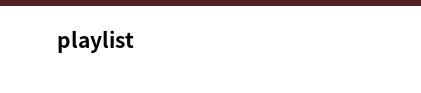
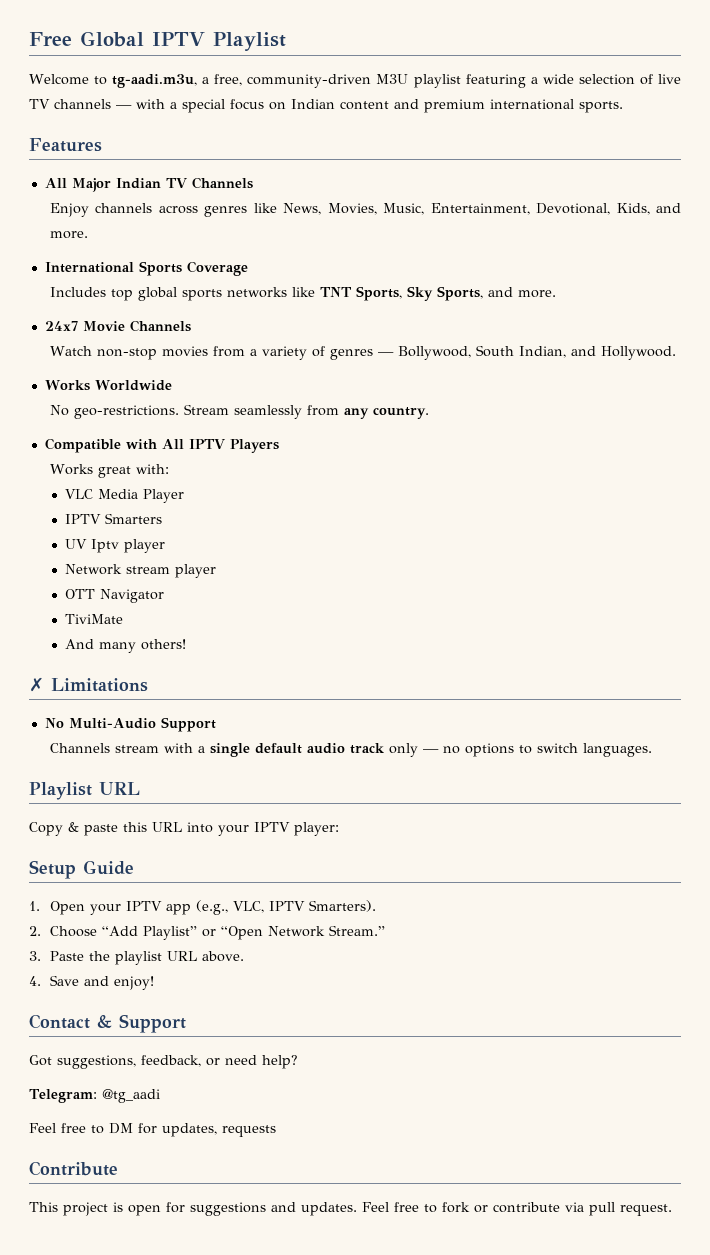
[57,30,134,53] playlist -> [29,31,286,51] [29,74,681,88] [29,99,623,113] [29,138,102,152] [44,177,253,192] [49,203,681,217] [49,231,88,239] [44,261,248,276] [49,286,556,301] [44,320,191,332] [49,345,676,360] [44,380,172,391] [49,404,429,419] [44,438,279,453] [49,464,169,478] [65,489,185,503] [65,513,163,524] [65,539,166,553] [65,564,217,578] [65,589,165,603] [65,614,124,624] [65,639,187,653] [29,677,148,692] [44,717,216,732] [49,743,652,757] [29,782,140,800] [29,822,339,836] [29,860,134,879] [29,900,376,915] [29,925,385,940] [29,951,244,965] [29,975,154,990] [29,1014,186,1033] [29,1055,298,1069] [29,1089,160,1103] [29,1123,276,1137] [29,1161,118,1176] [29,1202,672,1216] Free Global IPTV Playlist // Welcome to tg-aadi.m3u, a free, community-driven M3U playlist featuring a wide selection of live TV channels — with a special focus on Indian content and premium international sports. // Features // All Major Indian TV Channels // Enjoy channels across genres like News, Movies, Music, Entertainment, Devotional, Kids, and more. // International Sports Coverage // Includes top global sports networks like TNT Sports, Sky Sports, and more. // 24x7 Movie Channels // Watch non-stop movies from a variety of genres — Bollywood, South Indian, and Hollywood. // Works Worldwide // No geo-restrictions. Stream seamlessly from any country. // Compatible with All IPTV Players // Works great with: // VLC Media Player // IPTV Smarters // UV Iptv player // Network stream player // OTT Navigator // TiviMate // And many others! // ✗ Limitations // No Multi-Audio Support // Channels stream with a single default audio track only — no options to switch languages. // Playlist URL // Copy & paste this URL into your IPTV player: // Setup Guide // 1. Open your IPTV app (e.g., VLC, IPTV Smarters). // 2. Choose “Add Playlist” or “Open Network Stream.” // 3. Paste the playlist URL above. // 4. Save and enjoy! // Contact & Support // Got suggestions, feedback, or need help? // Telegram: @tg_aadi // Feel free to DM for updates, requests // Contribute // This project is open for suggestions and updates. Feel free to fork or contribute via pull request.

